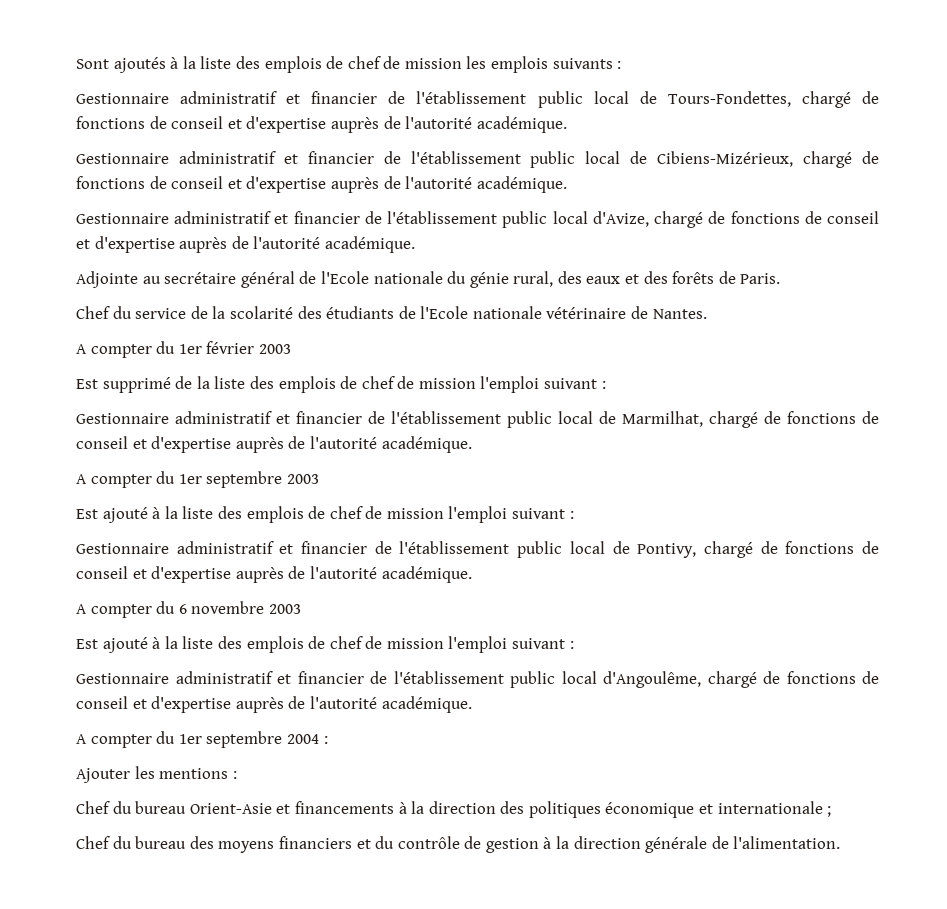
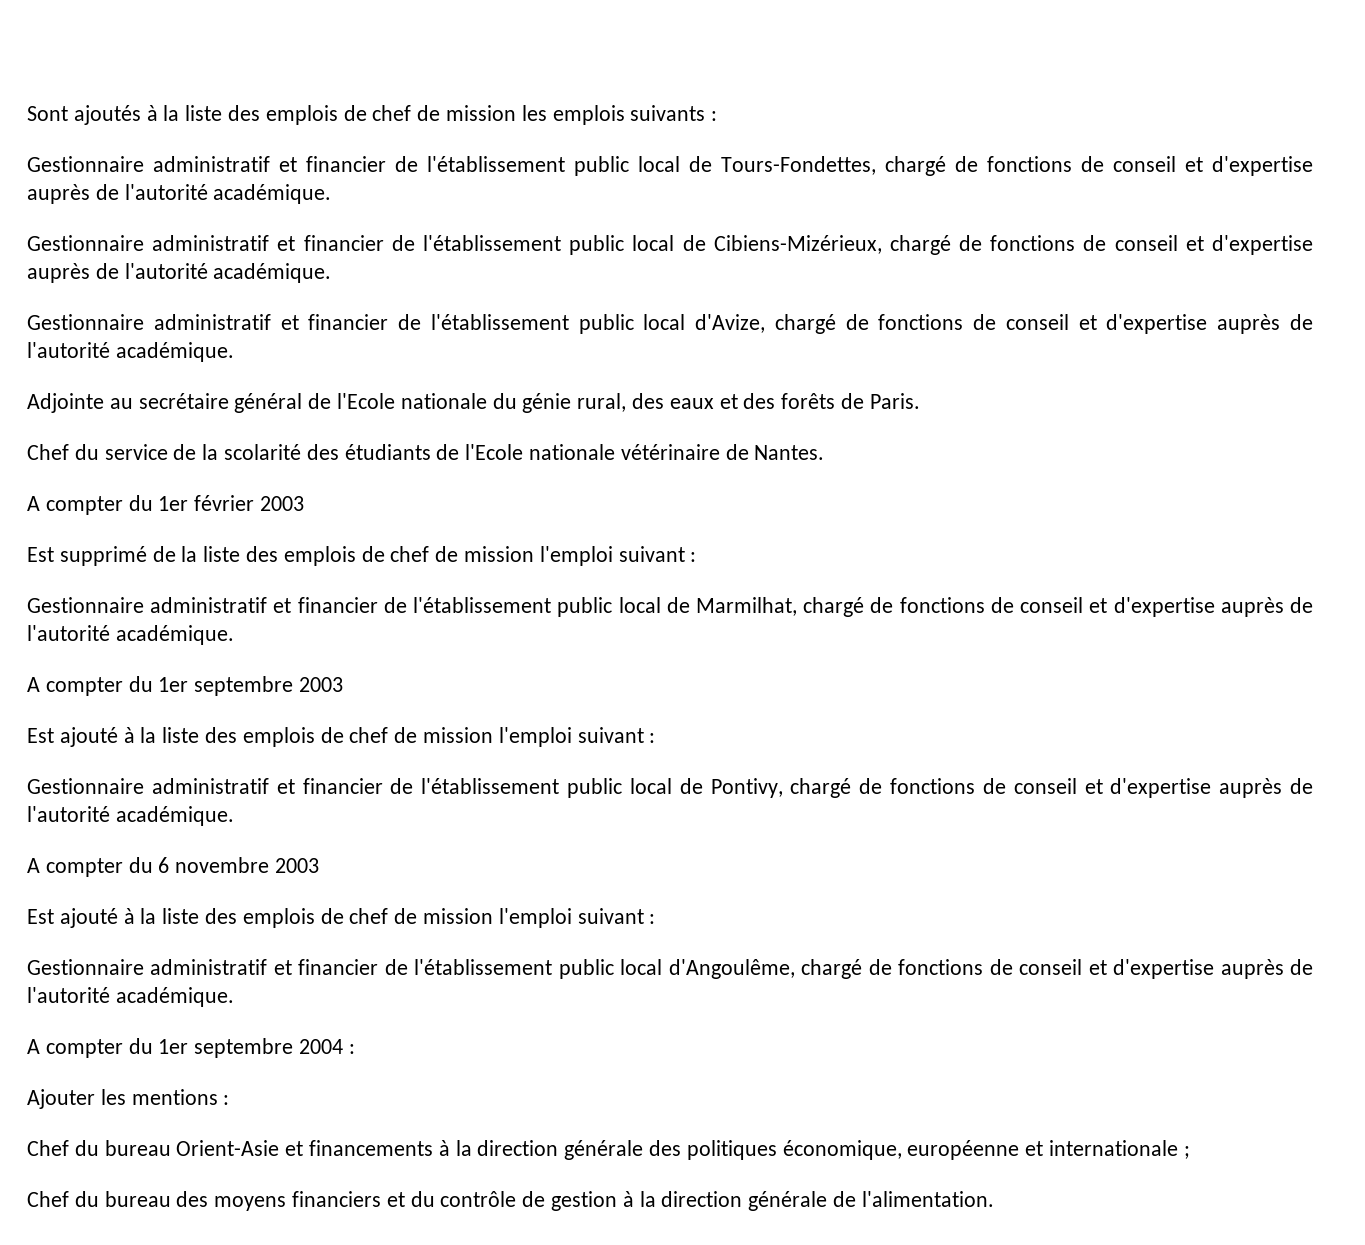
(496, 807) none -> [564,1140,644,1160] générale
[605,802,695,818] économique -> [782,1140,1020,1160] économique, européenne

